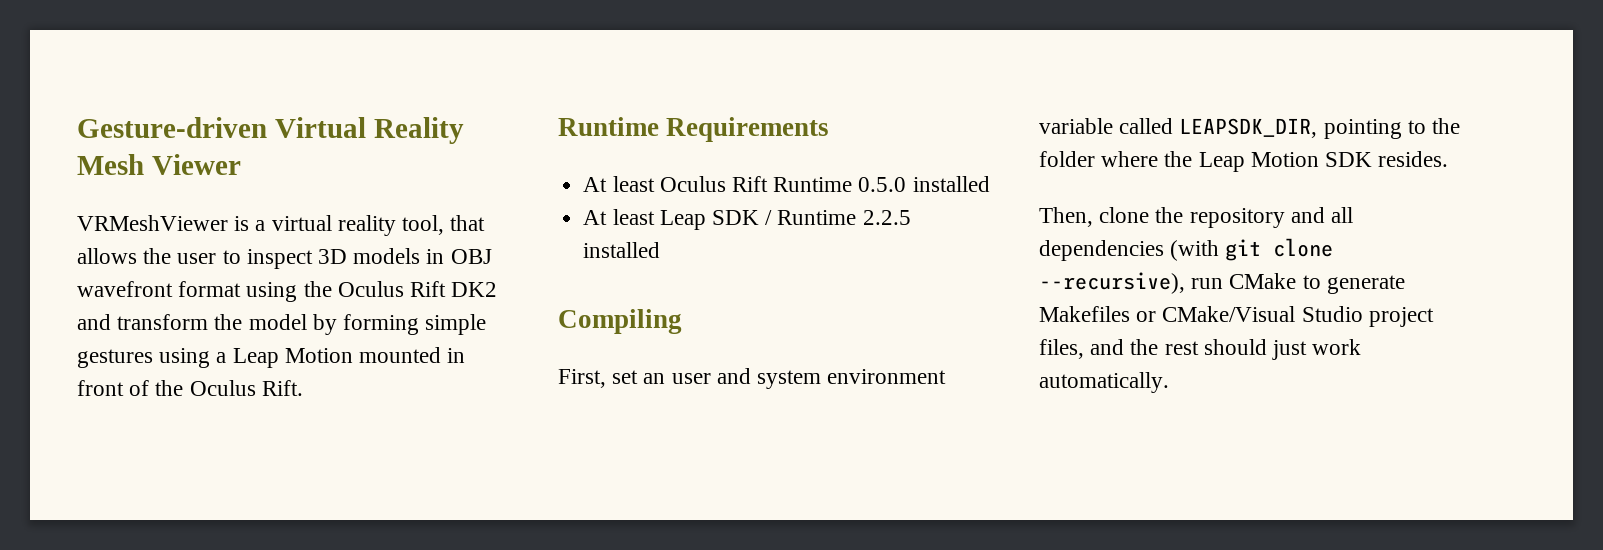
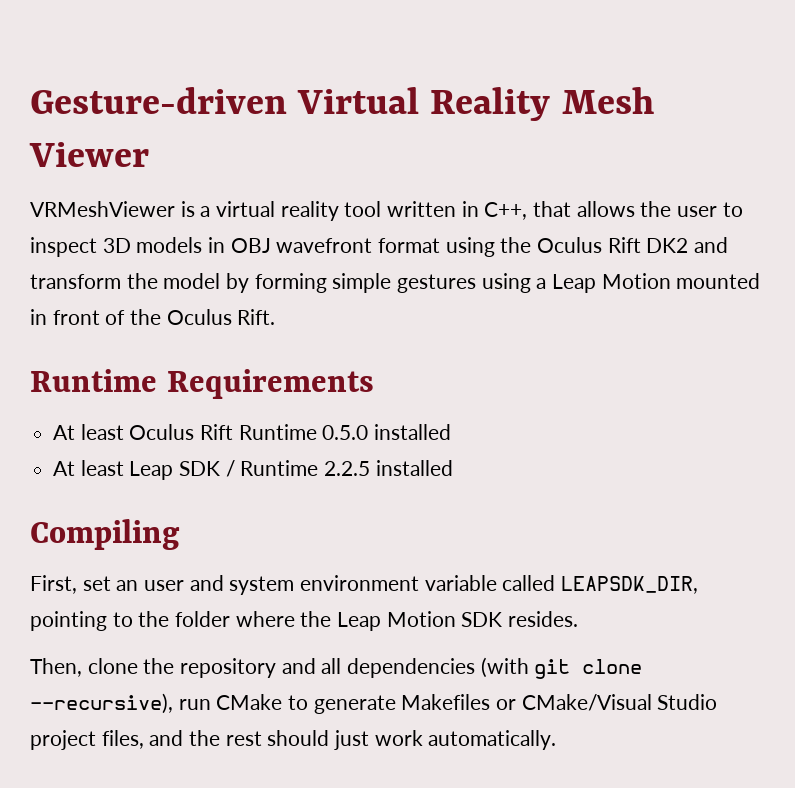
[402,215,445,235] tool, -> [344,201,528,220] tool written in C++,

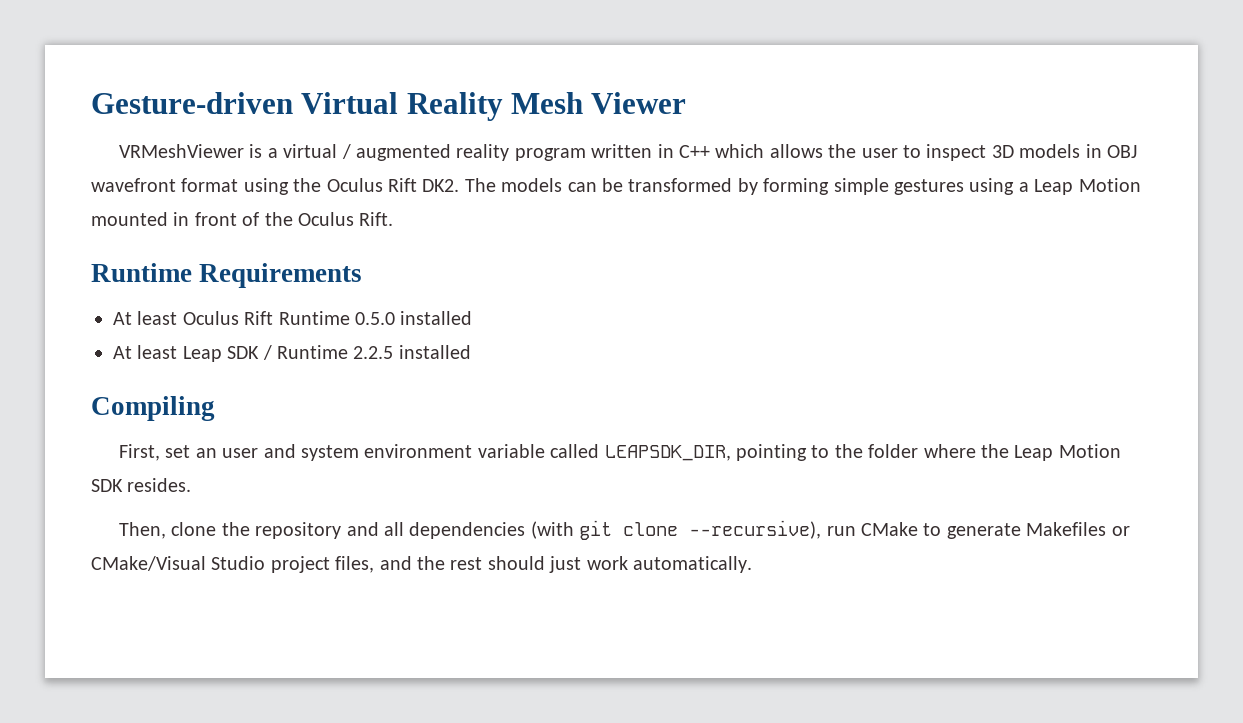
[280,201,572,221] reality tool written in C++, that -> [341,144,765,161] / augmented reality program written in C++ which
[646,237,729,253] [30,273,221,289] DK2 and transform the model -> [422,178,733,192] DK2. The models can be transformed

